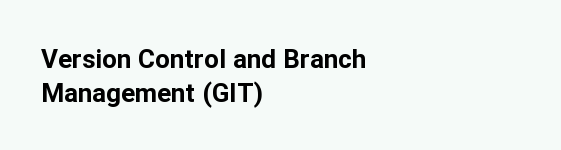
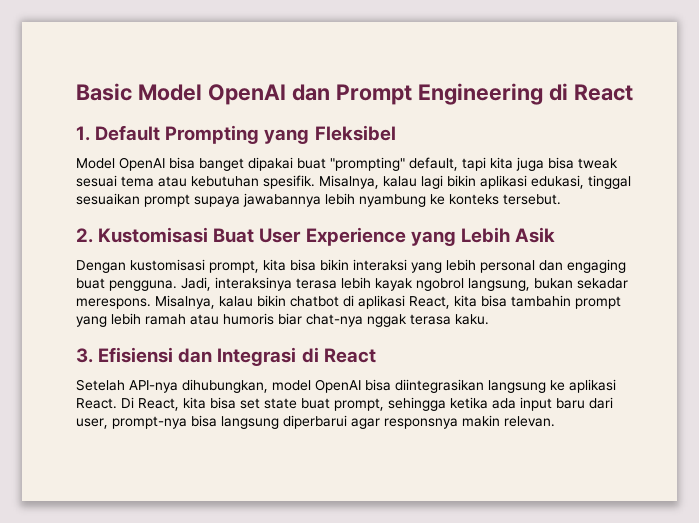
[41,49,367,68] [41,81,264,108] Version Control and Branch Management (GIT) -> [76,83,633,105] [76,125,396,144] [76,157,618,171] [76,175,631,189] [76,193,561,207] [76,227,555,246] [76,259,626,273] [76,277,628,291] [76,295,621,309] [76,313,489,327] [76,347,376,366] [76,379,616,393] [76,397,613,411] [76,415,555,429] Basic Model OpenAI dan Prompt Engineering di React // 1. Default Prompting yang Fleksibel // Model OpenAI bisa banget dipakai buat "prompting" default, tapi kita juga bisa tweak sesuai tema atau kebutuhan spesifik. Misalnya, kalau lagi bikin aplikasi edukasi, tinggal sesuaikan prompt supaya jawabannya lebih nyambung ke konteks tersebut. // 2. Kustomisasi Buat User Experience yang Lebih Asik // Dengan kustomisasi prompt, kita bisa bikin interaksi yang lebih personal dan engaging buat pengguna. Jadi, interaksinya terasa lebih kayak ngobrol langsung, bukan sekadar merespons. Misalnya, kalau bikin chatbot di aplikasi React, kita bisa tambahin prompt yang lebih ramah atau humoris biar chat-nya nggak terasa kaku. // 3. Efisiensi dan Integrasi di React // Setelah API-nya dihubungkan, model OpenAI bisa diintegrasikan langsung ke aplikasi React. Di React, kita bisa set state buat prompt, sehingga ketika ada input baru dari user, prompt-nya bisa langsung diperbarui agar responsnya makin relevan.

